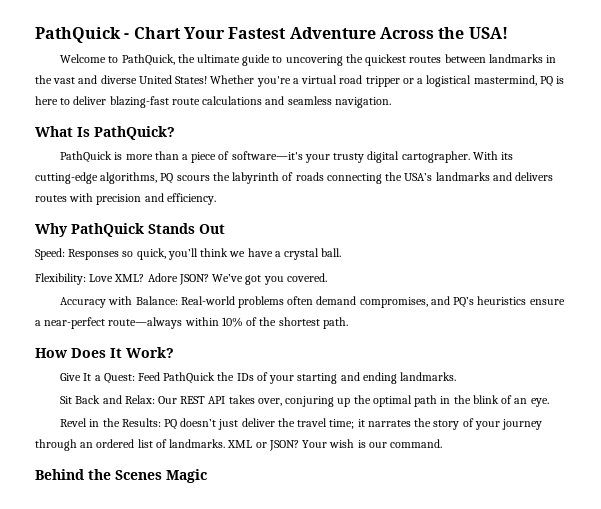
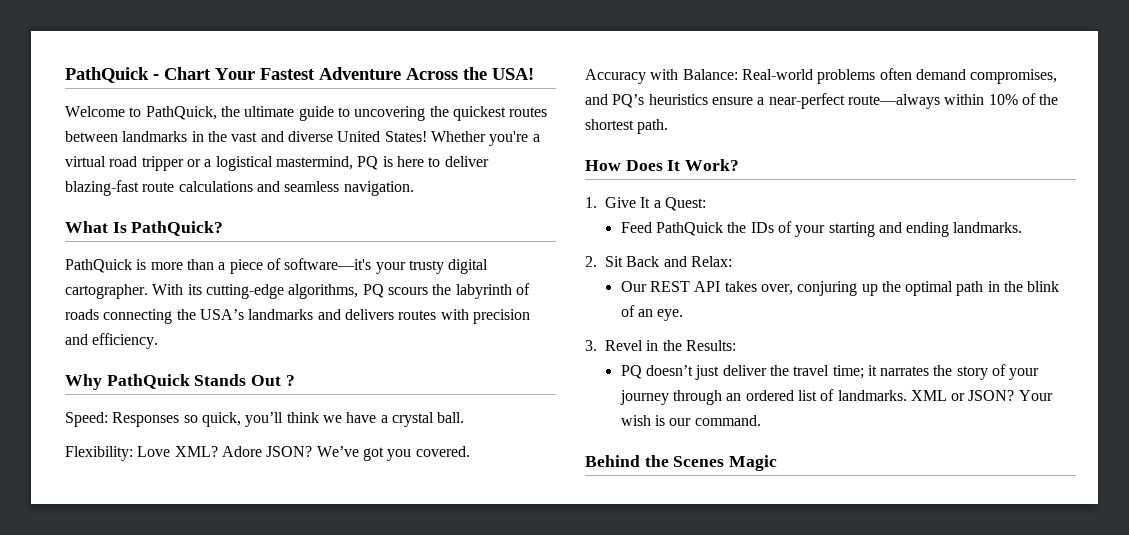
(225, 229) none -> [285,375,295,386] ?
(174, 352) none -> [585,197,597,208] 1.
(135, 378) none -> (706, 204) //
(457, 376) none -> [585,256,597,267] 2.
(155, 399) none -> (732, 261) //
(549, 402) none -> [585,340,597,351] 3.
(161, 422) none -> (736, 345) //

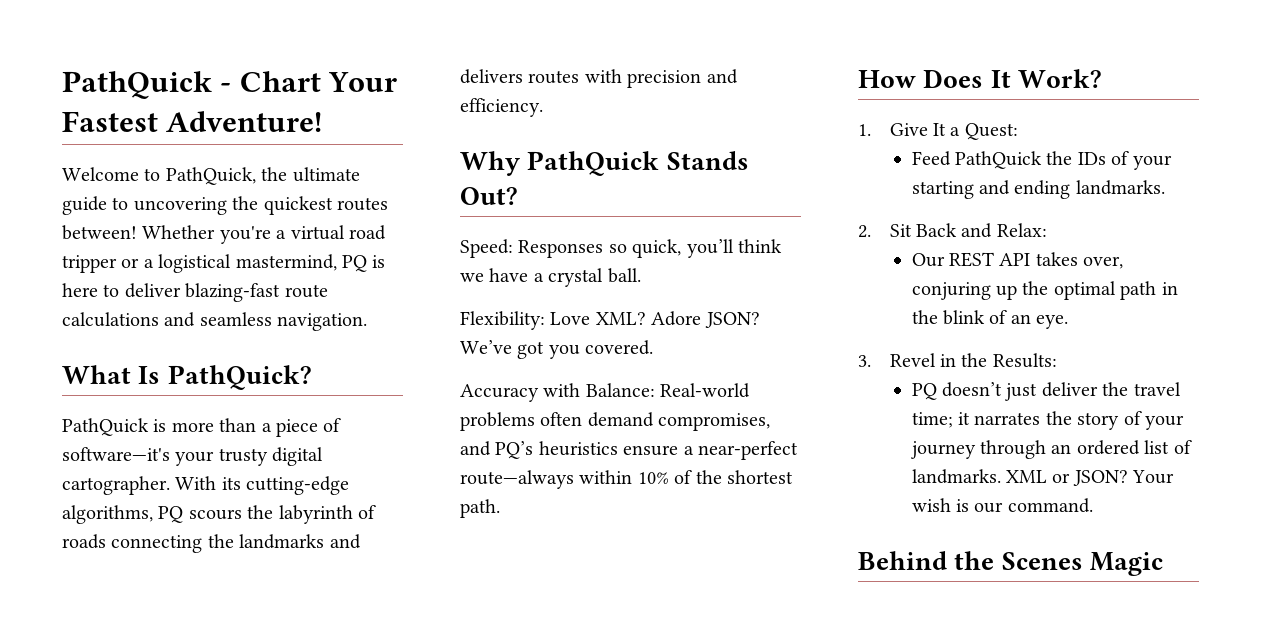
[319,67,534,80] Adventure Across the USA! -> [166,111,323,132] Adventure!
[65,131,427,142] between landmarks in the vast and diverse United States! -> [62,225,137,240] between!
[199,309,244,320] USA’s -> (234, 541) none
[251,375,295,386] Out ? -> [460,187,518,205] Out?

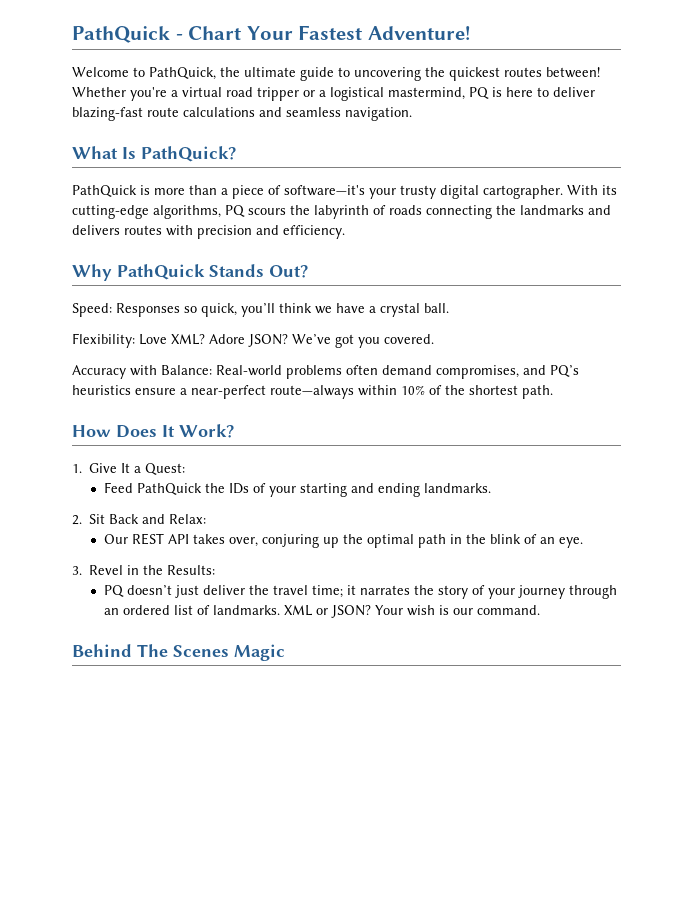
[954,551,995,570] the -> [137,644,168,657] The

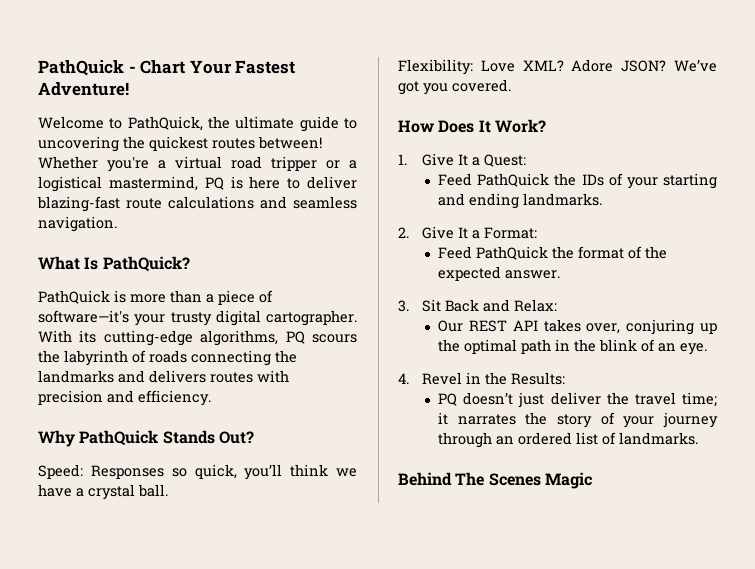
[72,365,579,379] [72,385,553,399] // Accuracy with Balance: Real-world problems often demand compromises, and PQ’s heuristics ensure a near-perfect route—always within 10% of the shortest path. -> (511, 85) none
(82, 520) none -> [422,226,538,239] [437,246,667,260] [437,266,560,281] [398,300,409,312] Give It a Format: // Feed PathQuick the format of the expected answer. // 3.
[72,566,82,575] 3. -> [398,373,409,384] 4.
[284,605,541,618] XML or JSON? Your wish is our command. -> (698, 438) none

